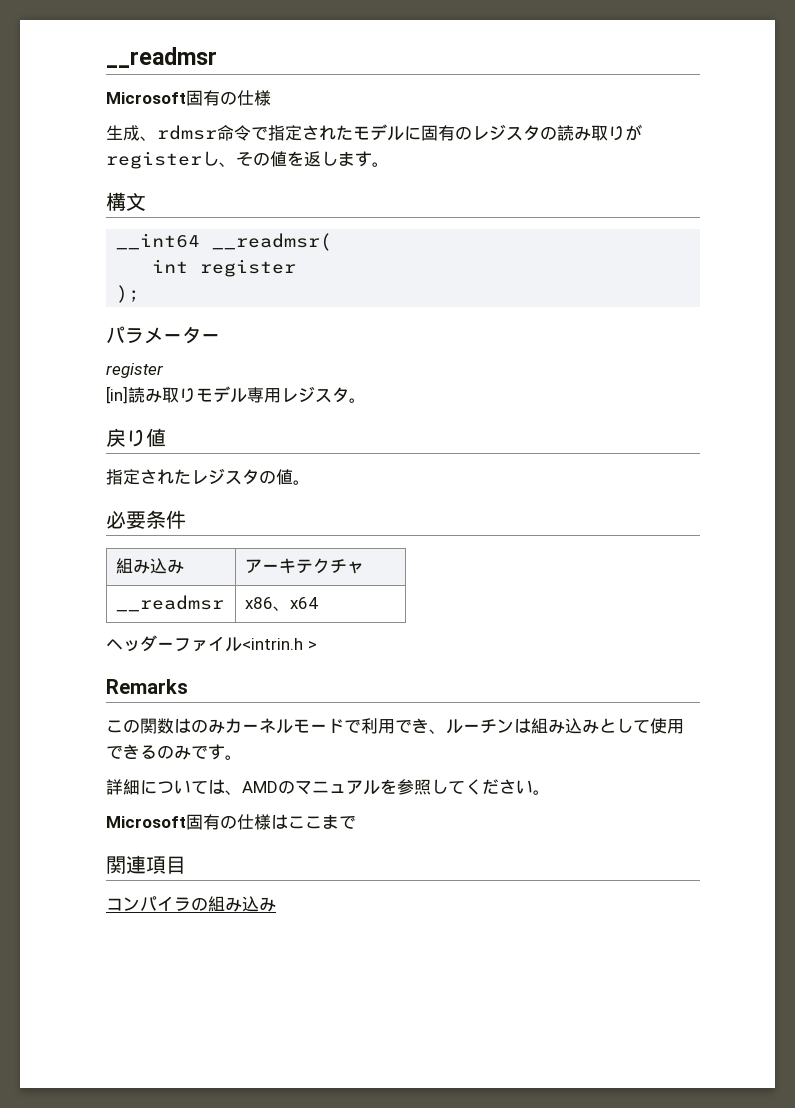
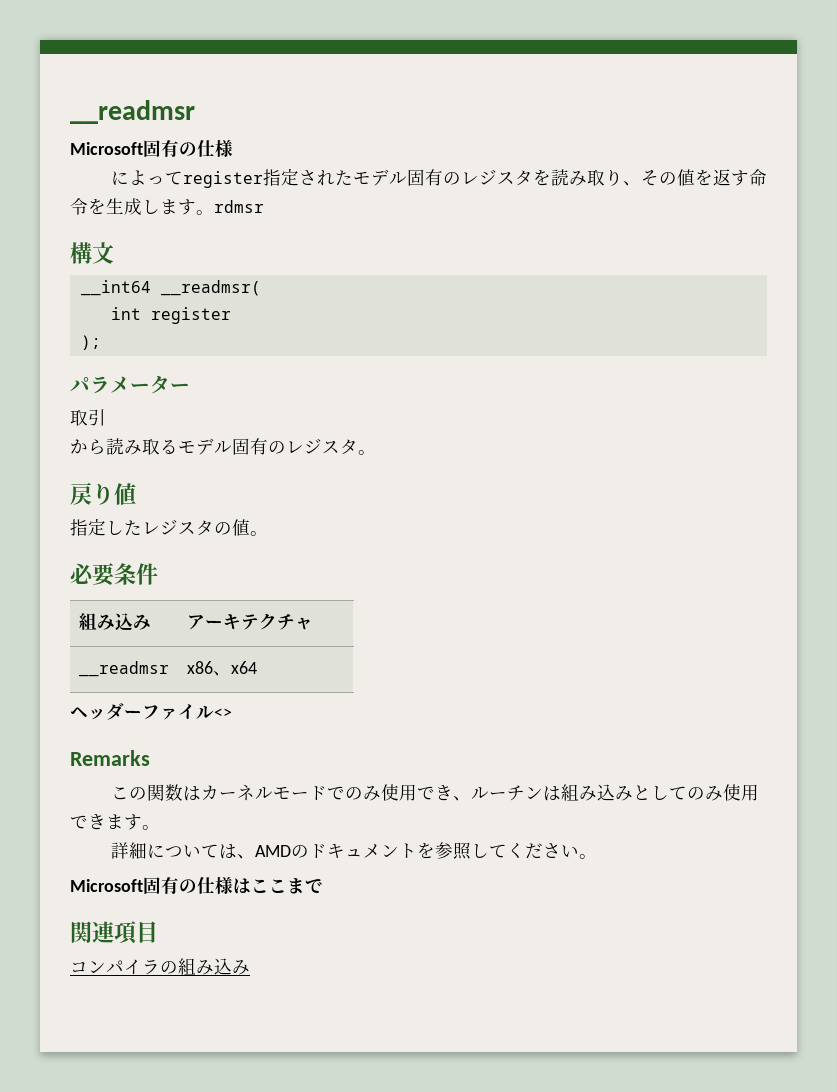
[106,125,268,141] 生成、rdmsr命令で -> [110,170,263,188] によってregister
[404,124,642,141] [106,151,219,169] に固有のレジスタの読み取りがregisterし -> [406,169,623,186] 固有のレジスタを読み取り
(321, 159) none -> [730,169,767,186] [70,198,142,215] す命令を生成
(389, 164) none -> [214,200,264,213] rdmsr
[106,363,163,378] [106,386,281,404] register // [in]読み取りモデル専用 -> [70,409,106,426] [70,438,286,455] 取引 // から読み取るモデル固有の
[140,469,174,484] され -> [106,520,124,535] し
[242,638,317,650] <intrin.h > -> [214,708,232,718] <>
[191,719,225,734] のみ -> (201, 793) none
[361,718,378,734] 利 -> [344,784,399,801] のみ使
[650,718,684,734] [106,744,208,760] 使用できるのみで -> [686,784,759,801] [70,814,124,830] のみ使用できま
[295,780,380,795] マニュアル -> [308,843,417,859] ドキュメント

